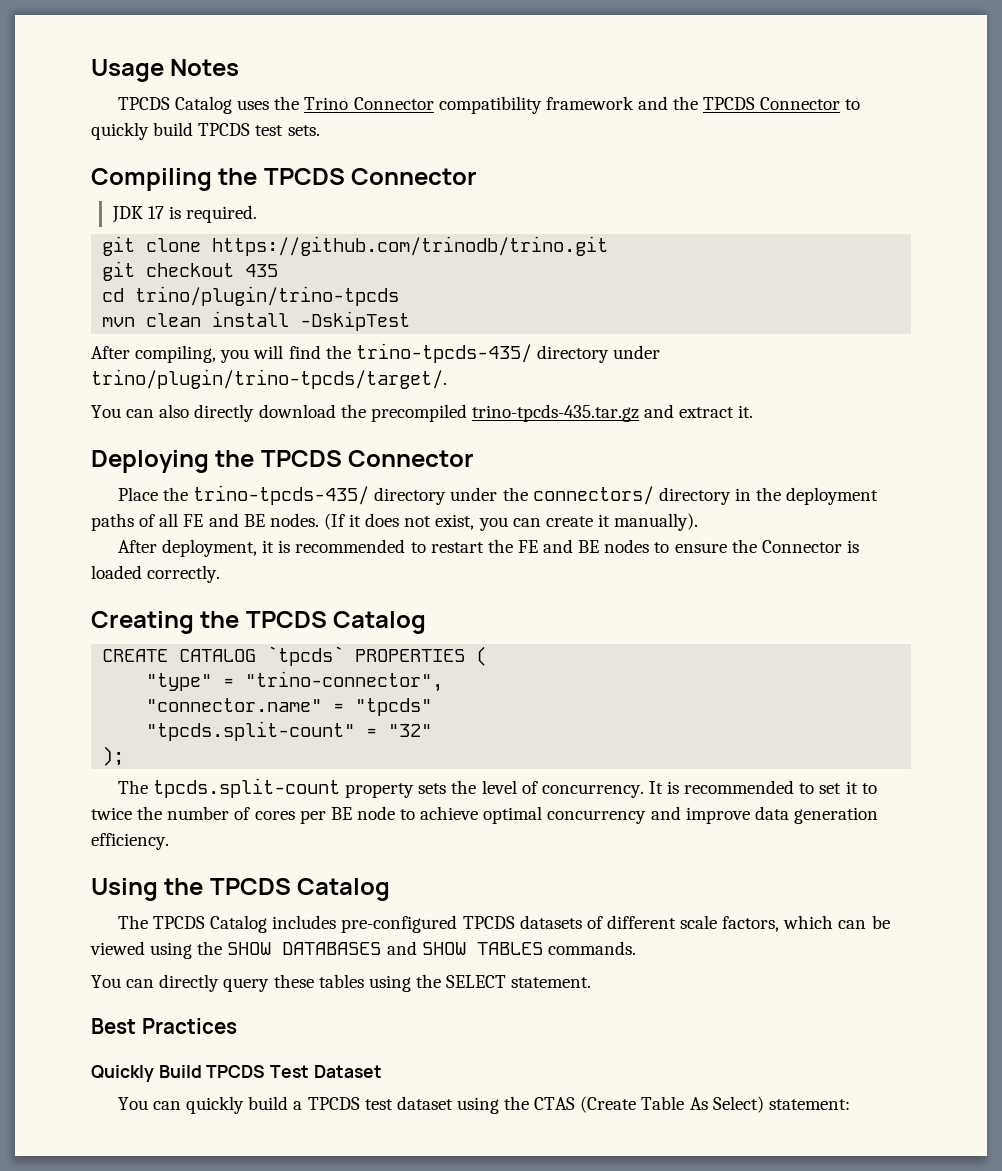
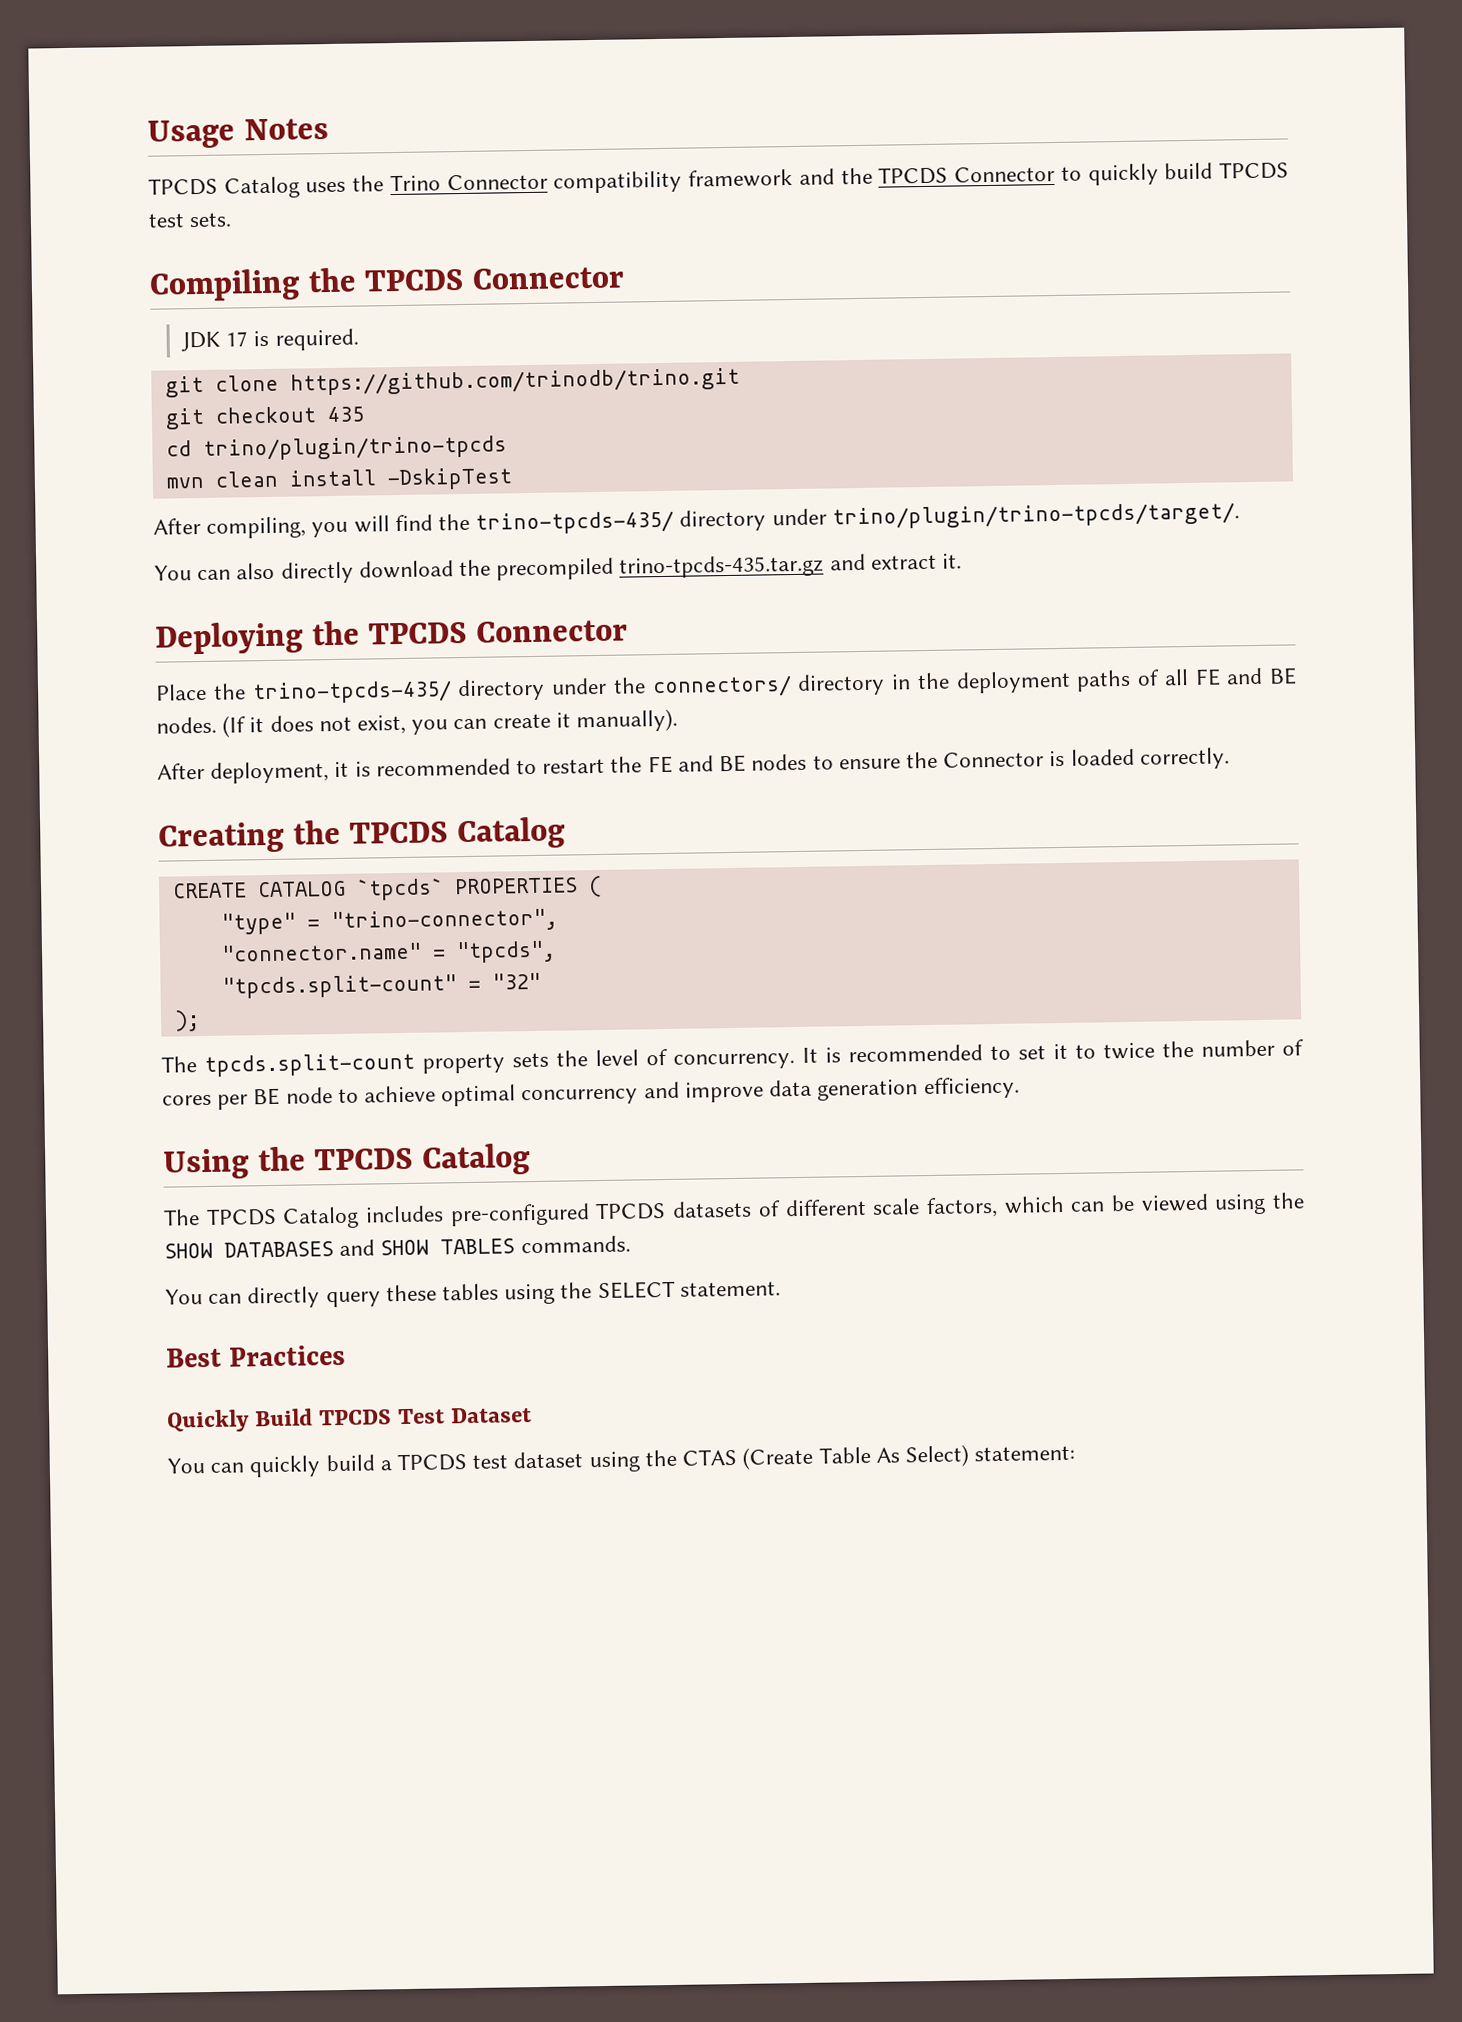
[355,698,433,716] "tpcds" -> [455,940,556,964] "tpcds",

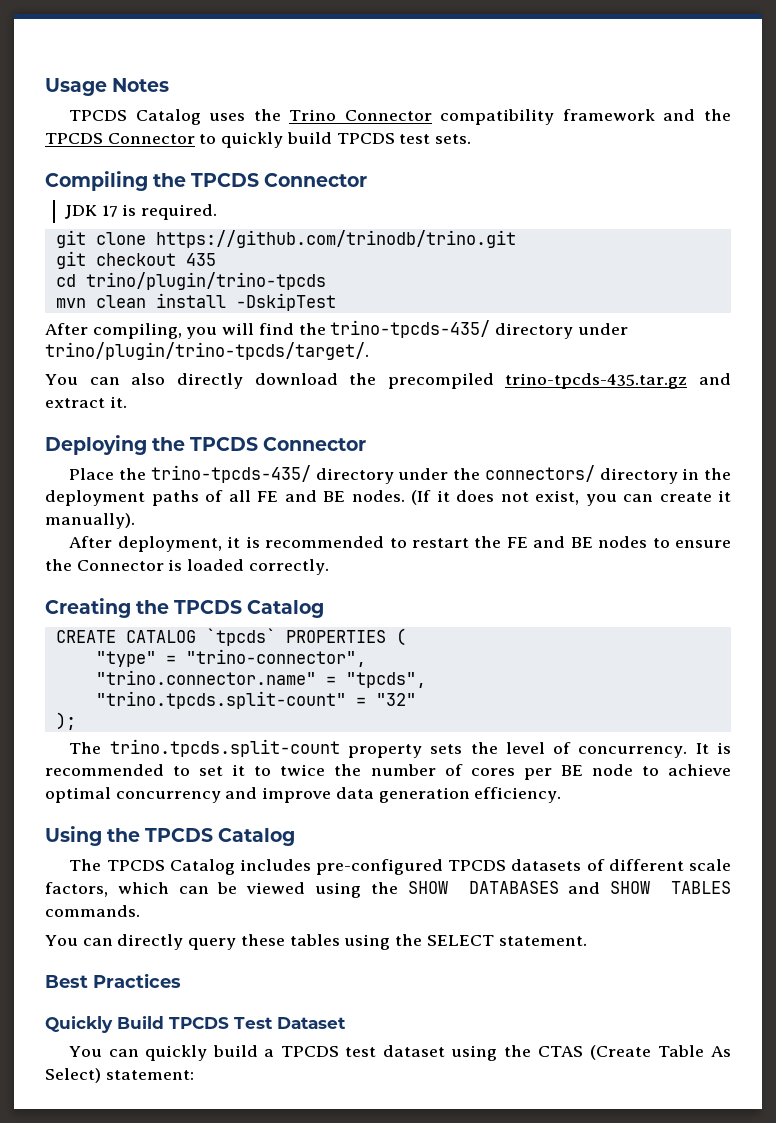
[220,942,422,962] "connector.name" -> [95,670,316,685] "trino.connector.name"
[221,974,457,999] "tpcds.split-count" -> [95,691,346,709] "trino.tpcds.split-count"
[204,1052,415,1077] tpcds.split-count -> [109,739,340,757] trino.tpcds.split-count

